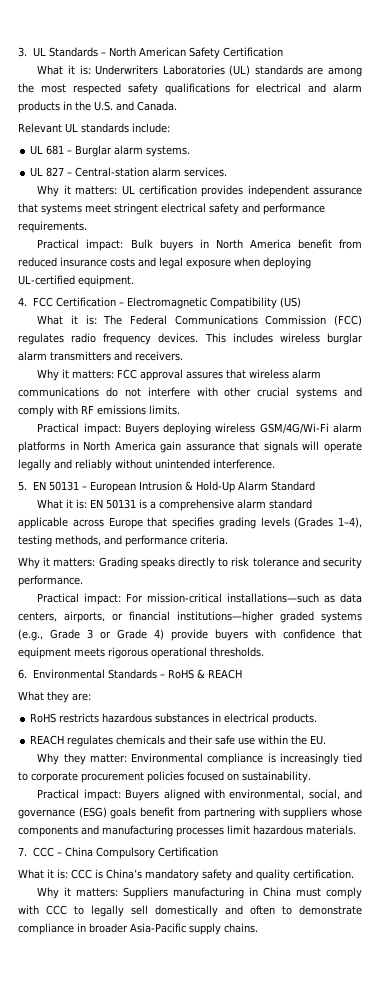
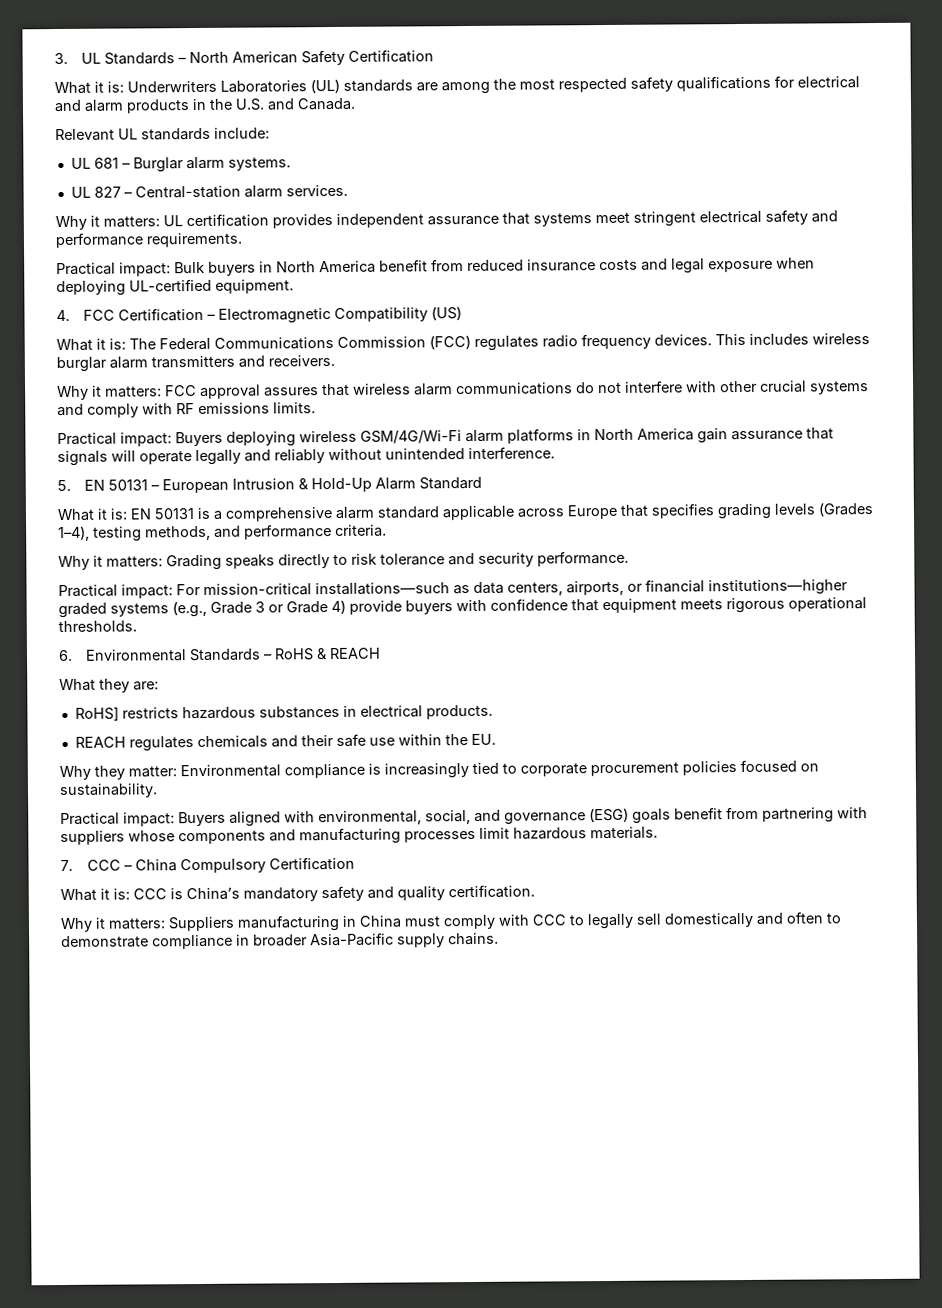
[30,713,57,723] RoHS -> [74,706,119,721] RoHS]

